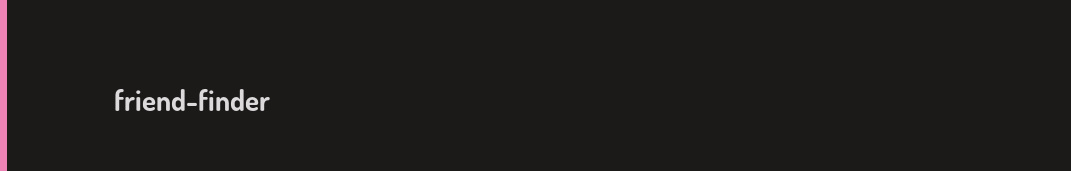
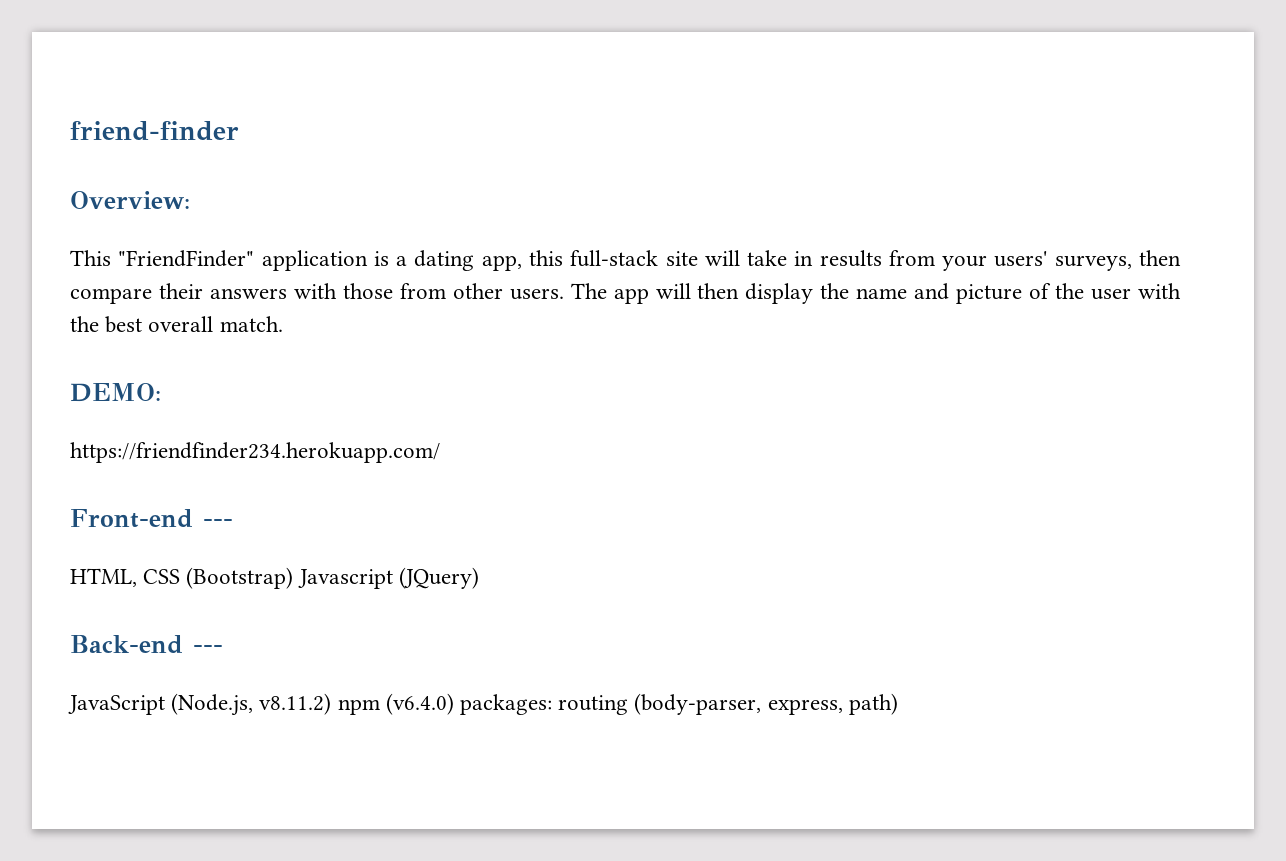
(270, 100) none -> [70,191,190,209] [70,250,1182,271] [70,283,1182,304] [70,316,283,333] [70,383,161,402] [70,442,440,463] [70,509,233,528] [70,567,479,589] [70,635,223,654] [68,693,898,716] // Overview: // This "FriendFinder" application is a dating app, this full-stack site will take in results from your users' surveys, then compare their answers with those from other users. The app will then display the name and picture of the user with the best overall match. // DEMO: // https://friendfinder234.herokuapp.com/ // Front-end --- // HTML, CSS (Bootstrap) Javascript (JQuery) // Back-end --- // JavaScript (Node.js, v8.11.2) npm (v6.4.0) packages: routing (body-parser, express, path)

